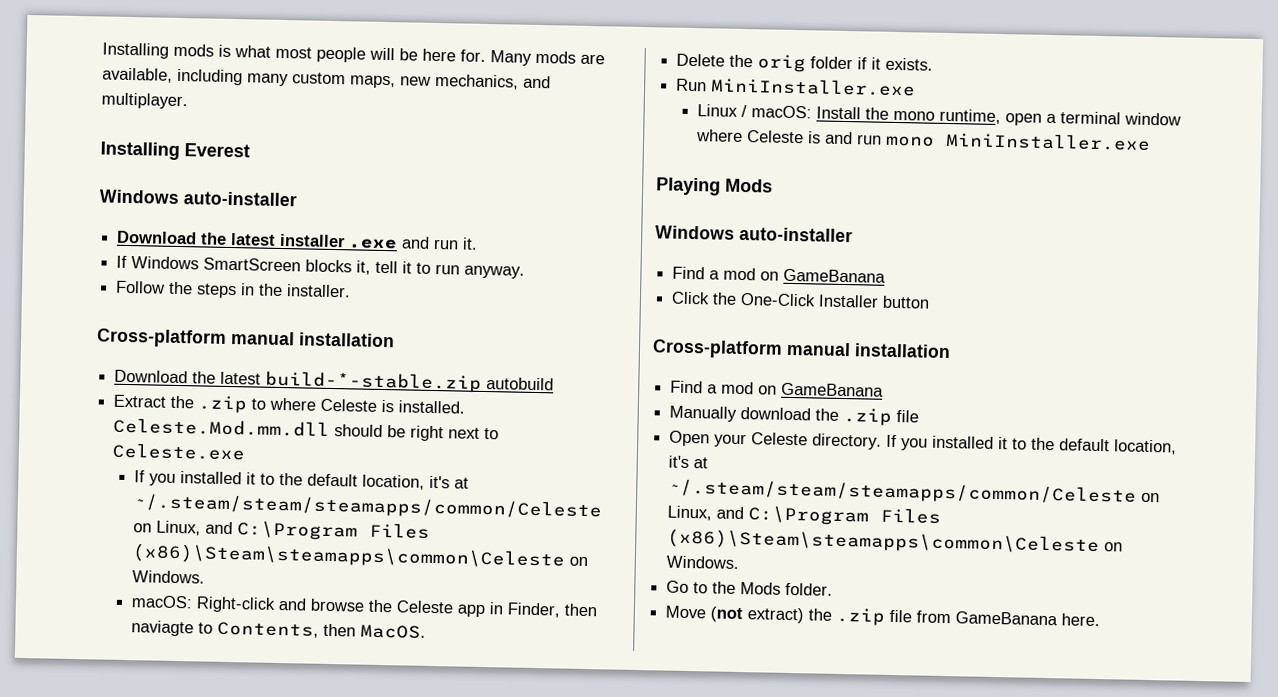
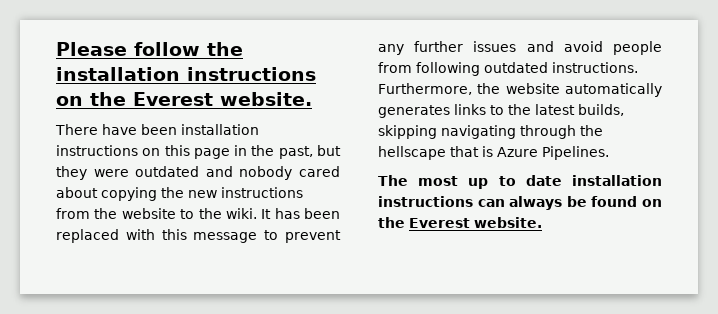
[102,42,605,66] [102,67,551,90] [101,92,188,110] [100,141,250,160] [99,189,297,207] [116,230,479,250] [116,255,526,279] [115,280,352,299] [96,328,395,348] [114,369,555,393] [113,394,466,414] [113,417,500,442] [112,442,247,461] [133,470,469,490] [132,493,602,521] [132,520,430,541] [131,543,588,570] [131,570,205,584] [130,595,597,618] [130,620,426,639] [676,53,934,73] [676,77,917,97] [696,104,1181,126] [695,129,1151,151] [656,177,773,196] [655,225,853,243] [672,266,887,283] [671,291,931,309] [652,339,951,359] [670,380,885,397] [669,405,920,426] [669,430,1178,455] [668,455,709,469] [668,478,1161,506] [667,505,942,526] [667,528,1124,556] [666,555,740,570] [666,580,834,596] [665,605,1101,627] Installing mods is what most people will be here for. Many mods are available, including many custom maps, new mechanics, and multiplayer. // Installing Everest // Windows auto-installer // Download the latest installer .exe and run it. // If Windows SmartScreen blocks it, tell it to run anyway. // Follow the steps in the installer. // Cross-platform manual installation // Download the latest build-*-stable.zip autobuild // Extract the .zip to where Celeste is installed. Celeste.Mod.mm.dll should be right next to Celeste.exe // If you installed it to the default location, it's at ~/.steam/steam/steamapps/common/Celeste on Linux, and C:\Program Files (x86)\Steam\steamapps\common\Celeste on Windows. // macOS: Right-click and browse the Celeste app in Finder, then naviagte to Contents, then MacOS. // Delete the orig folder if it exists. // Run MiniInstaller.exe // Linux / macOS: Install the mono runtime, open a terminal window where Celeste is and run mono MiniInstaller.exe // Playing Mods // Windows auto-installer // Find a mod on GameBanana // Click the One-Click Installer button // Cross-platform manual installation // Find a mod on GameBanana // Manually download the .zip file // Open your Celeste directory. If you installed it to the default location, it's at ~/.steam/steam/steamapps/common/Celeste on Linux, and C:\Program Files (x86)\Steam\steamapps\common\Celeste on Windows. // Go to the Mods folder. // Move (not extract) the .zip file from GameBanana here. -> [56,42,243,56] [56,67,316,81] [56,92,312,106] [55,124,259,135] [56,145,341,159] [56,166,340,180] [56,187,303,201] [56,208,340,219] [56,229,341,243] [378,41,662,55] [378,62,638,76] [378,83,662,97] [378,104,624,118] [378,125,603,139] [378,146,609,160] [378,175,662,189] [378,196,662,210] [378,217,542,228] Please follow the installation instructions on the Everest website. // There have been installation instructions on this page in the past, but they were outdated and nobody cared about copying the new instructions from the website to the wiki. It has been replaced with this message to prevent any further issues and avoid people from following outdated instructions. Furthermore, the website automatically generates links to the latest builds, skipping navigating through the hellscape that is Azure Pipelines. // The most up to date installation instructions can always be found on the Everest website.

